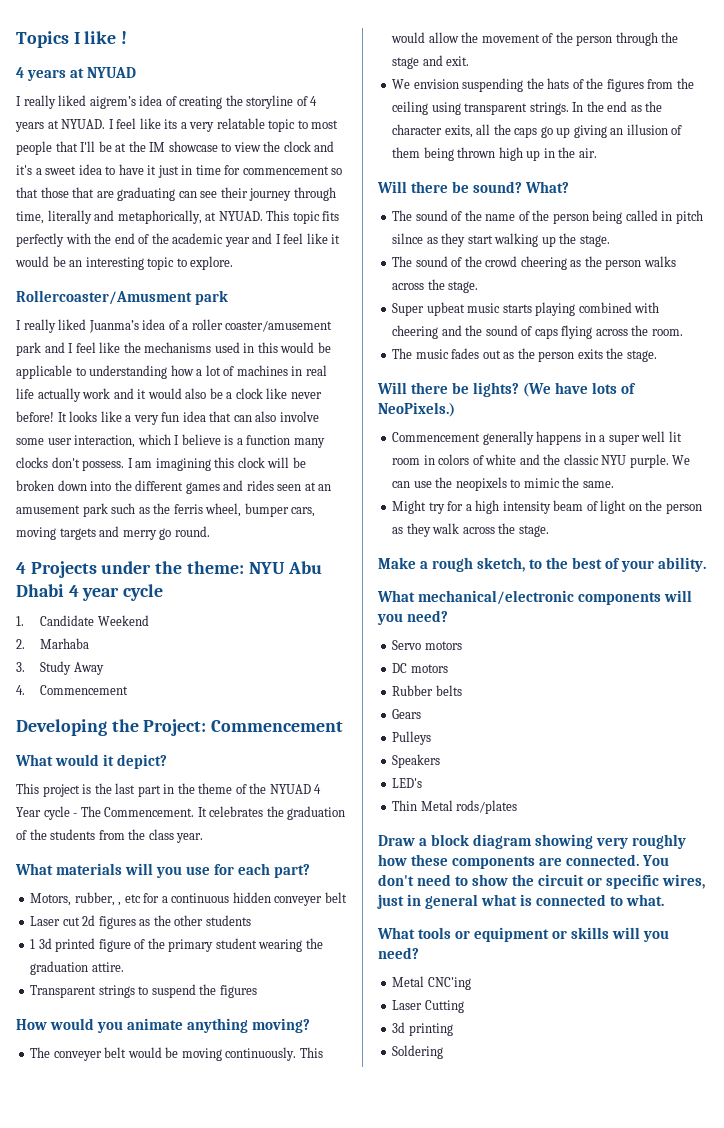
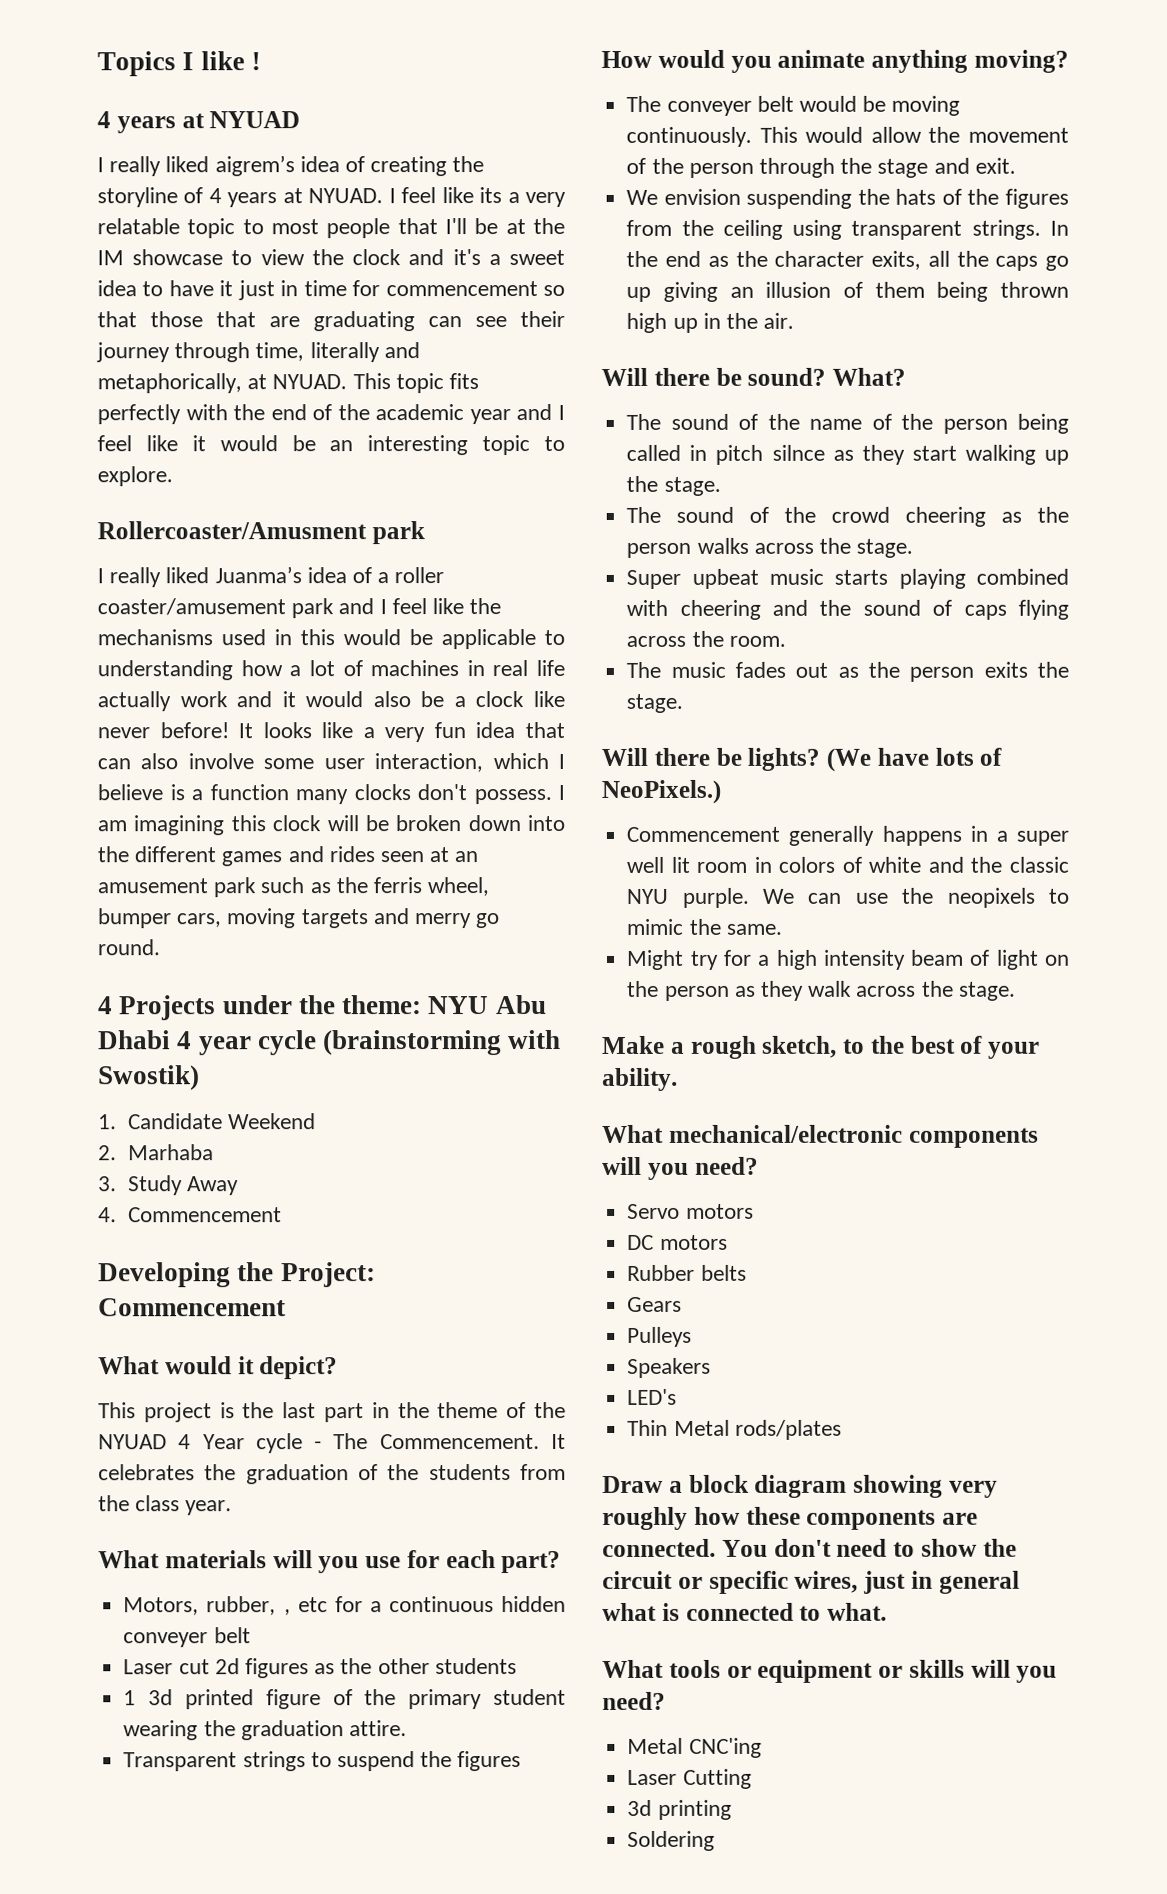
(164, 592) none -> [323,1030,562,1056] [98,1065,200,1091] (brainstorming with Swostik)

